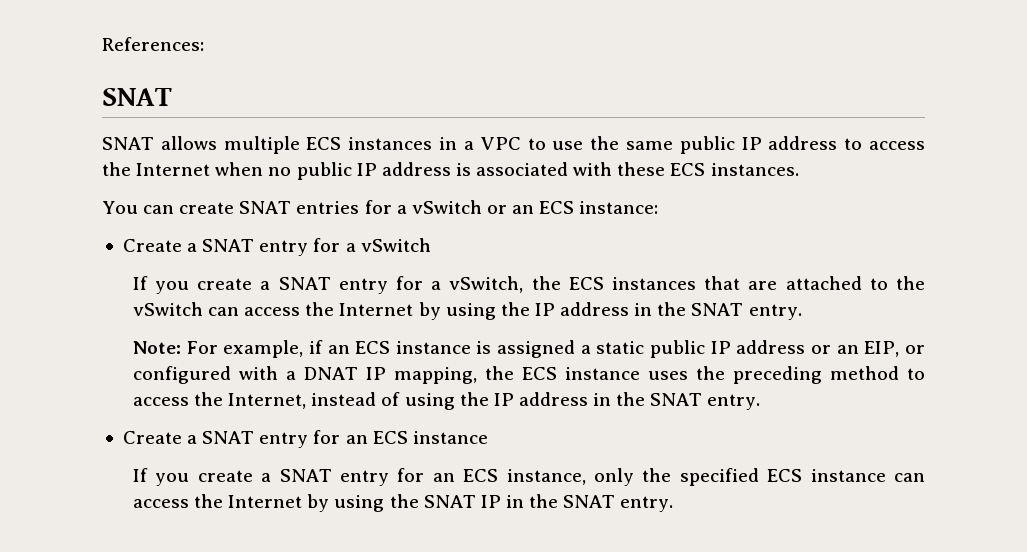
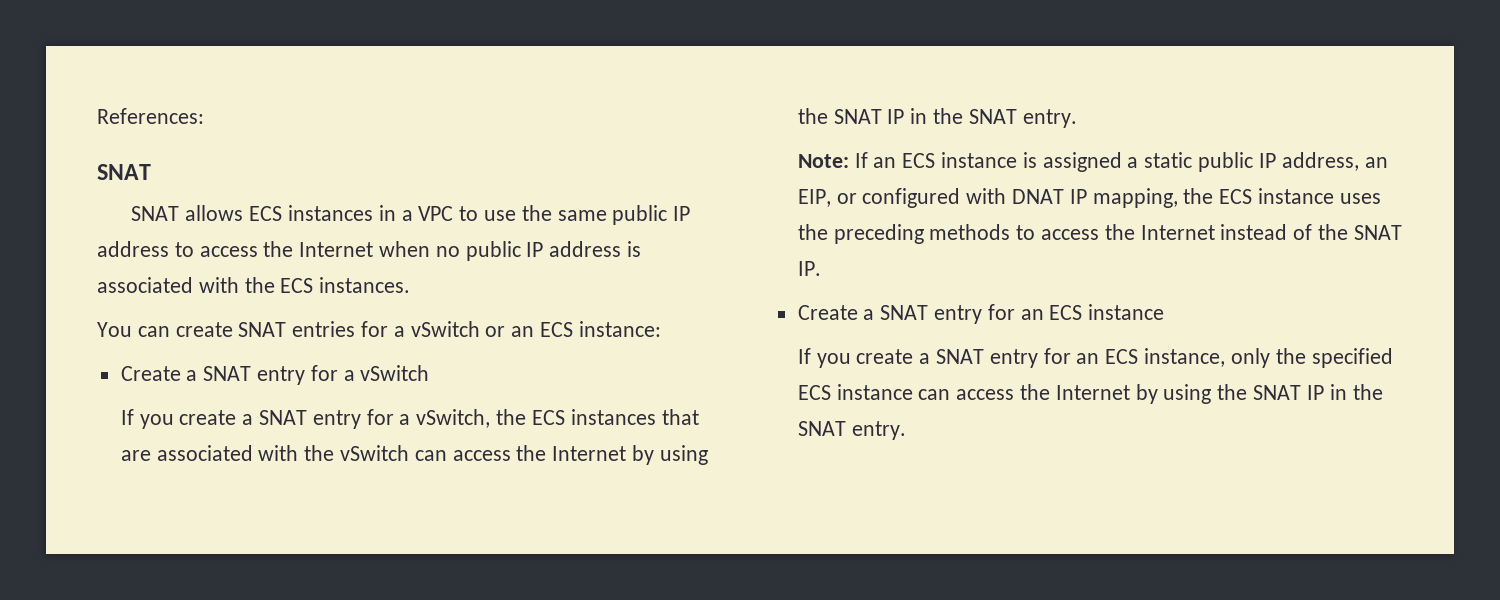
[223,136,300,154] multiple -> (244, 213) none
[617,162,666,176] these -> [244,277,275,293] the
[785,276,888,290] attached to -> [156,445,299,461] associated with
[534,302,630,316] IP address -> [833,109,905,124] SNAT IP
[186,340,323,358] For example, if -> [854,152,868,168] If
[736,340,832,354] address or -> [1281,152,1359,171] address,
[285,371,296,380] a -> (1007, 196) none
[829,366,925,380] [132,392,307,409] method to access the Internet, -> [929,224,1215,240] methods to access the Internet
[404,392,761,410] using the IP address in the SNAT entry. -> [1318,224,1402,240] [797,261,821,276] the SNAT IP.

